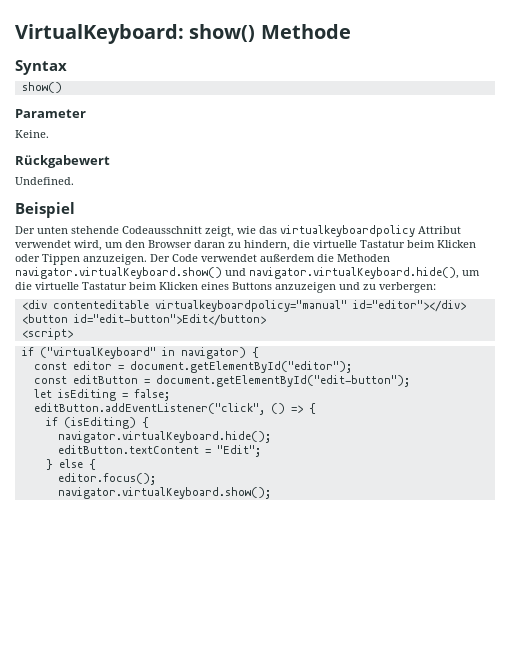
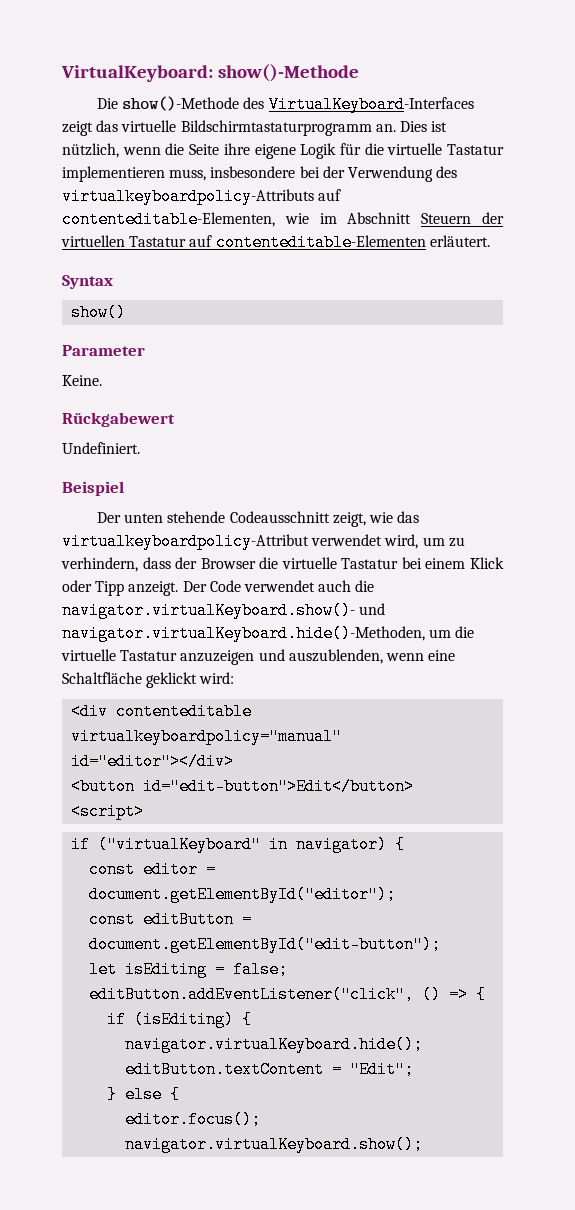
[189,24,351,42] show() Methode -> [218,64,360,82] [96,96,474,113] [62,120,448,136] [62,143,504,159] [62,166,458,182] [62,188,342,205] [62,211,505,228] [61,234,490,251] show()-Methode // Die show()-Methode des VirtualKeyboard-Interfaces zeigt das virtuelle Bildschirmtastaturprogramm an. Dies ist nützlich, wenn die Seite ihre eigene Logik für die virtuelle Tastatur implementieren muss, insbesondere bei der Verwendung des virtualkeyboardpolicy-Attributs auf contenteditable-Elementen, wie im Abschnitt Steuern der virtuellen Tastatur auf contenteditable-Elementen erläutert.
[15,177,74,185] Undefined. -> [62,442,140,454] Undefiniert.
[280,225,461,237] virtualkeyboardpolicy Attribut -> [62,533,309,550] virtualkeyboardpolicy-Attribut
[125,240,476,251] [15,254,390,265] [15,267,480,279] [15,282,436,293] den Browser daran zu hindern, die virtuelle Tastatur beim Klicken oder Tippen anzuzeigen. Der Code verwendet außerdem die Methoden navigator.virtualKeyboard.show() und navigator.virtualKeyboard.hide(), um die virtuelle Tastatur beim Klicken eines Buttons anzuzeigen und zu verbergen: -> [448,537,465,547] [61,557,504,572] [62,580,375,596] [62,602,386,619] [62,625,475,642] [61,649,456,665] [62,672,235,688] zu verhindern, dass der Browser die virtuelle Tastatur bei einem Klick oder Tipp anzeigt. Der Code verwendet auch die navigator.virtualKeyboard.show()- und navigator.virtualKeyboard.hide()-Methoden, um die virtuelle Tastatur anzuzeigen und auszublenden, wenn eine Schaltfläche geklickt wird:

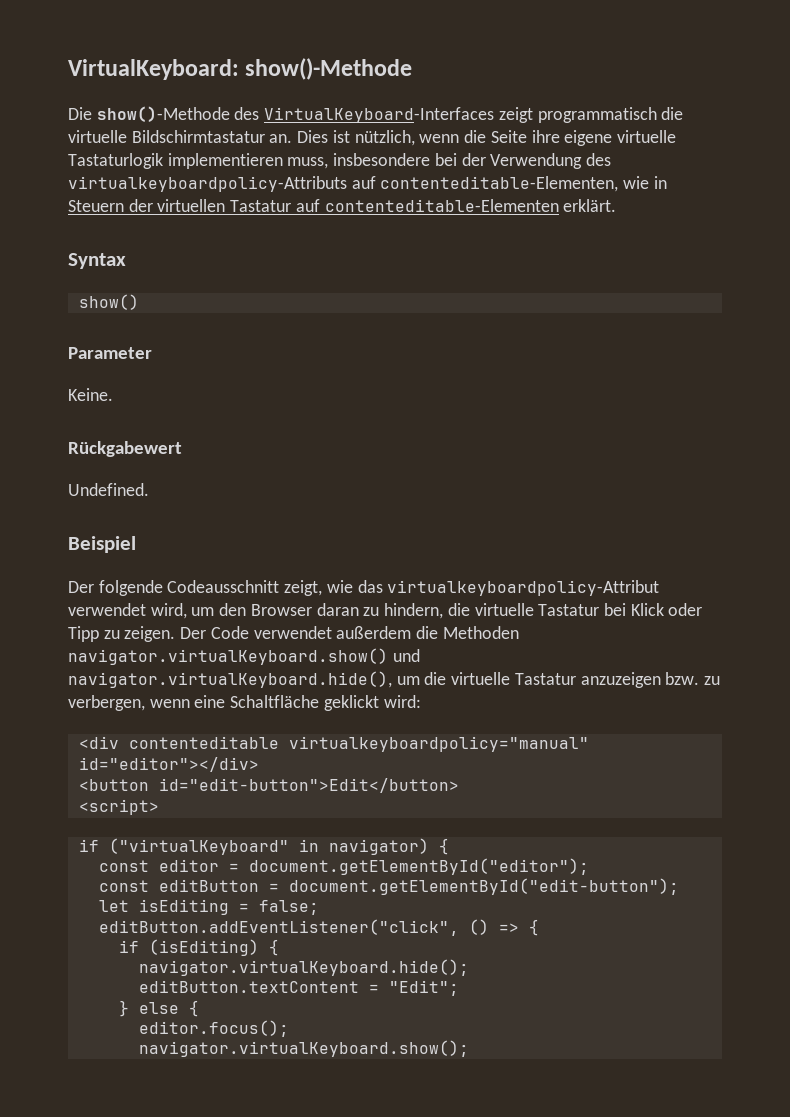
[96,120,372,136] das virtuelle Bildschirmtastaturprogramm -> [537,107,684,123] [68,130,265,143] programmatisch die virtuelle Bildschirmtastatur
[300,143,504,159] Logik für die virtuelle Tastatur -> [616,130,676,143] [68,153,163,169] virtuelle Tastaturlogik
[319,212,412,224] im Abschnitt -> [653,176,667,189] in
[429,235,490,247] erläutert. -> [563,199,617,212] erklärt.
[62,442,140,454] Undefiniert. -> [68,483,149,496] Undefined.
[124,511,226,523] unten stehende -> [98,580,163,596] folgende
[448,537,465,547] [61,557,256,572] zu verhindern, dass der Browser -> [219,603,444,619] den Browser daran zu hindern,
[425,558,466,569] einem -> (626, 609) none
[128,581,179,596] anzeigt. -> [103,626,176,642] zu zeigen.
[318,580,375,592] [62,602,386,619] [62,625,425,642] auch die navigator.virtualKeyboard.show()- und navigator.virtualKeyboard.hide()-Methoden, -> [336,626,519,639] [68,648,420,665] [68,671,392,688] außerdem die Methoden navigator.virtualKeyboard.show() und navigator.virtualKeyboard.hide(),
[258,649,383,664] und auszublenden, -> [665,672,721,685] [68,695,145,711] bzw. zu verbergen,

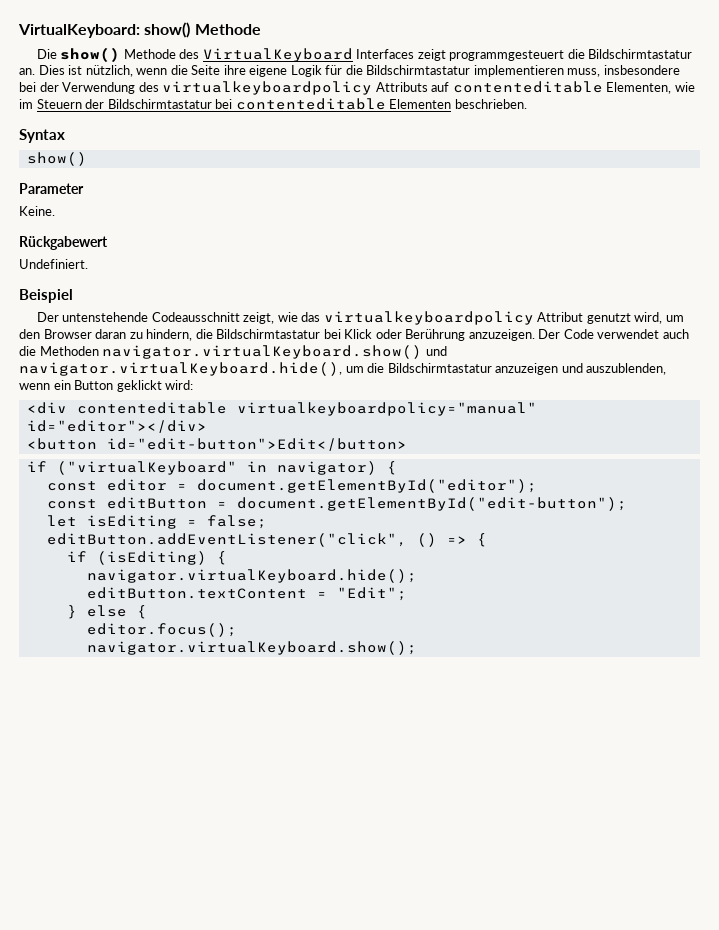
[245,58,413,80] show()-Methode -> [144,22,261,38] show() Methode
[96,106,684,123] [68,130,127,143] show()-Methode des VirtualKeyboard-Interfaces zeigt programmatisch die virtuelle -> [60,47,585,62] show() Methode des VirtualKeyboard Interfaces zeigt programmgesteuert die
[616,130,676,143] [68,153,163,169] virtuelle Tastaturlogik -> [290,65,471,77] Logik für die Bildschirmtastatur
[68,176,667,192] [68,199,617,212] virtualkeyboardpolicy-Attributs auf contenteditable-Elementen, wie in Steuern der virtuellen Tastatur auf contenteditable-Elementen erklärt. -> [162,81,695,95] [19,98,527,110] virtualkeyboardpolicy Attributs auf contenteditable Elementen, wie im Steuern der Bildschirmtastatur bei contenteditable Elementen beschrieben.
[68,483,149,496] Undefined. -> [19,259,88,269] Undefiniert.
[98,580,163,596] folgende -> [62,312,149,322] untenstehende
[387,580,660,596] [68,603,146,616] virtualkeyboardpolicy-Attribut verwendet -> [323,311,631,325] virtualkeyboardpolicy Attribut genutzt
[474,603,600,616] virtuelle Tastatur -> [216,329,321,339] Bildschirmtastatur
[68,626,176,642] Tipp zu zeigen. -> [405,329,535,341] Berührung anzuzeigen.
[336,626,412,639] außerdem -> [662,329,689,339] auch
[451,672,721,688] [68,695,320,711] virtuelle Tastatur anzuzeigen bzw. zu verbergen, wenn eine Schaltfläche -> [387,363,667,375] [19,380,114,390] Bildschirmtastatur anzuzeigen und auszublenden, wenn ein Button
[78,799,159,815] // <script> -> (407, 444) none

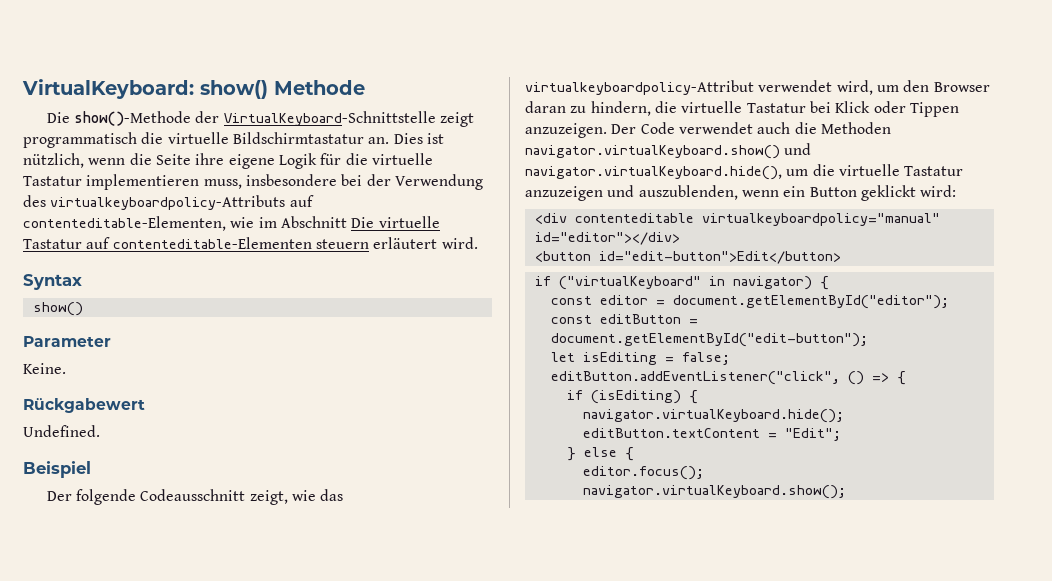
[60,47,585,62] show() Methode des VirtualKeyboard Interfaces zeigt programmgesteuert die -> [73,111,474,127] [23,132,229,148] show()-Methode der VirtualKeyboard-Schnittstelle zeigt programmatisch die virtuelle
[366,65,471,75] Bildschirmtastatur -> [371,153,433,165] [23,176,82,186] virtuelle Tastatur
[162,81,695,95] [19,98,527,110] virtualkeyboardpolicy Attributs auf contenteditable Elementen, wie im Steuern der Bildschirmtastatur bei contenteditable Elementen beschrieben. -> [50,195,314,210] [23,216,440,231] [23,237,478,249] virtualkeyboardpolicy-Attributs auf contenteditable-Elementen, wie im Abschnitt Die virtuelle Tastatur auf contenteditable-Elementen steuern erläutert wird.
[19,259,88,269] Undefiniert. -> [23,425,100,437] Undefined.
[62,312,149,322] untenstehende -> [75,489,136,505] folgende
[323,311,631,325] virtualkeyboardpolicy Attribut genutzt -> [525,80,833,95] virtualkeyboardpolicy-Attribut verwendet
[216,329,321,339] Bildschirmtastatur -> [681,101,806,113] virtuelle Tastatur
[405,329,466,341] Berührung -> [909,102,959,117] Tippen
[387,363,492,373] Bildschirmtastatur -> [838,164,964,176] virtuelle Tastatur

